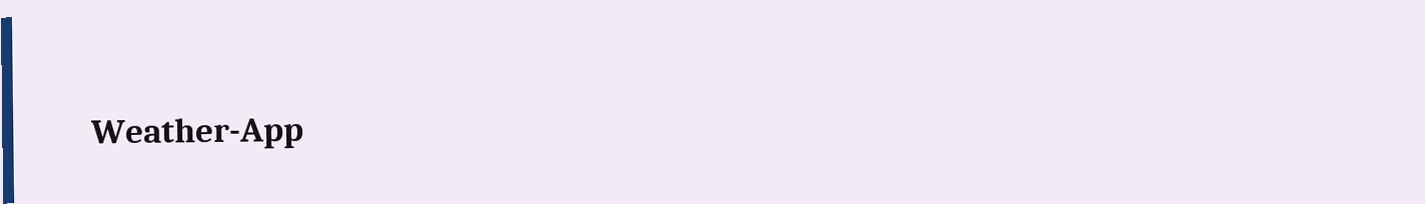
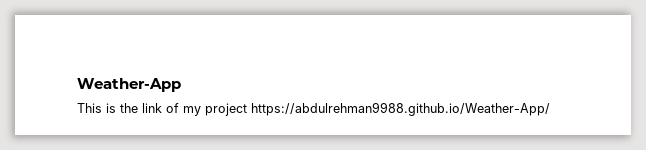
(304, 133) none -> [77,102,550,116] // This is the link of my project https://abdulrehman9988.github.io/Weather-App/

